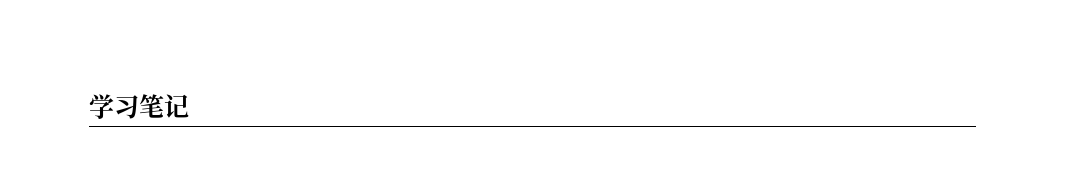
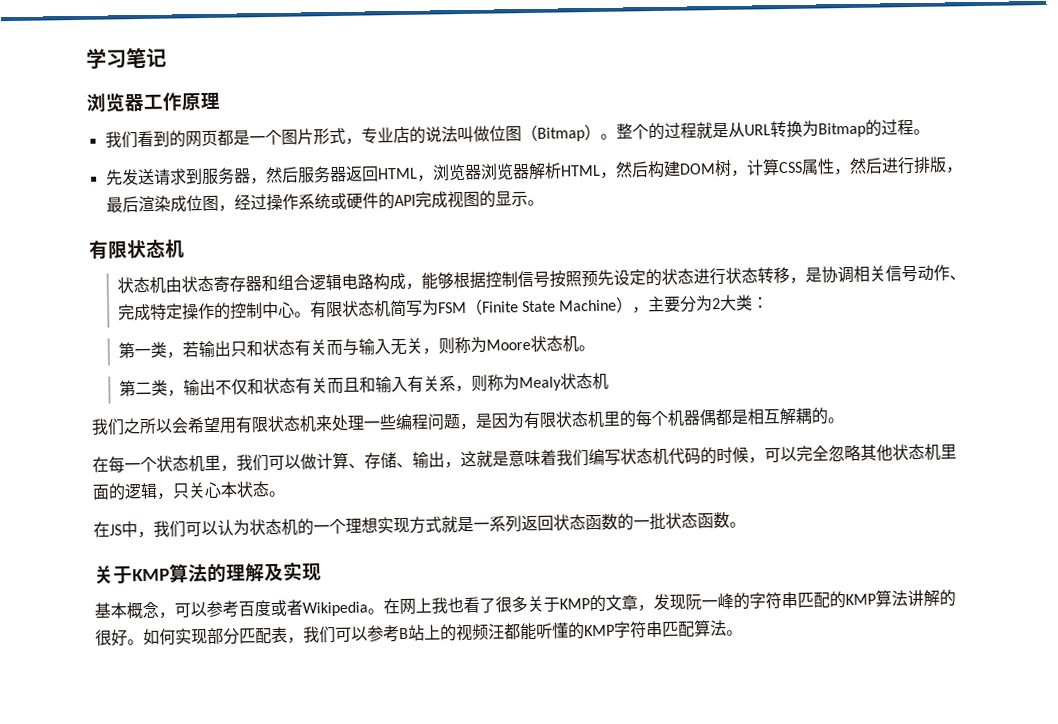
(189, 106) none -> [86,92,221,112] [104,119,930,149] [104,156,963,186] [105,190,544,213] [89,238,185,259] [116,264,966,294] [117,294,770,322] [117,335,595,359] [118,372,609,397] [91,407,844,436] [92,443,957,473] [92,481,286,501] [93,511,746,539] [94,561,322,584] [94,589,956,620] [95,619,743,647] // 浏览器工作原理 // 我们看到的网页都是一个图片形式，专业店的说法叫做位图（Bitmap）。整个的过程就是从URL转换为Bitmap的过程。 // 先发送请求到服务器，然后服务器返回HTML，浏览器浏览器解析HTML，然后构建DOM树，计算CSS属性，然后进行排版，最后渲染成位图，经过操作系统或硬件的API完成视图的显示。 // 有限状态机 // 状态机由状态寄存器和组合逻辑电路构成，能够根据控制信号按照预先设定的状态进行状态转移，是协调相关信号动作、完成特定操作的控制中心。有限状态机简写为FSM（Finite State Machine），主要分为2大类： // 第一类，若输出只和状态有关而与输入无关，则称为Moore状态机。 // 第二类，输出不仅和状态有关而且和输入有关系，则称为Mealy状态机 // 我们之所以会希望用有限状态机来处理一些编程问题，是因为有限状态机里的每个机器偶都是相互解耦的。 // 在每一个状态机里，我们可以做计算、存储、输出，这就是意味着我们编写状态机代码的时候，可以完全忽略其他状态机里面的逻辑，只关心本状态。 // 在JS中，我们可以认为状态机的一个理想实现方式就是一系列返回状态函数的一批状态函数。 // 关于KMP算法的理解及实现 // 基本概念，可以参考百度或者Wikipedia。在网上我也看了很多关于KMP的文章，发现阮一峰的字符串匹配的KMP算法讲解的很好。如何实现部分匹配表，我们可以参考B站上的视频汪都能听懂的KMP字符串匹配算法。

